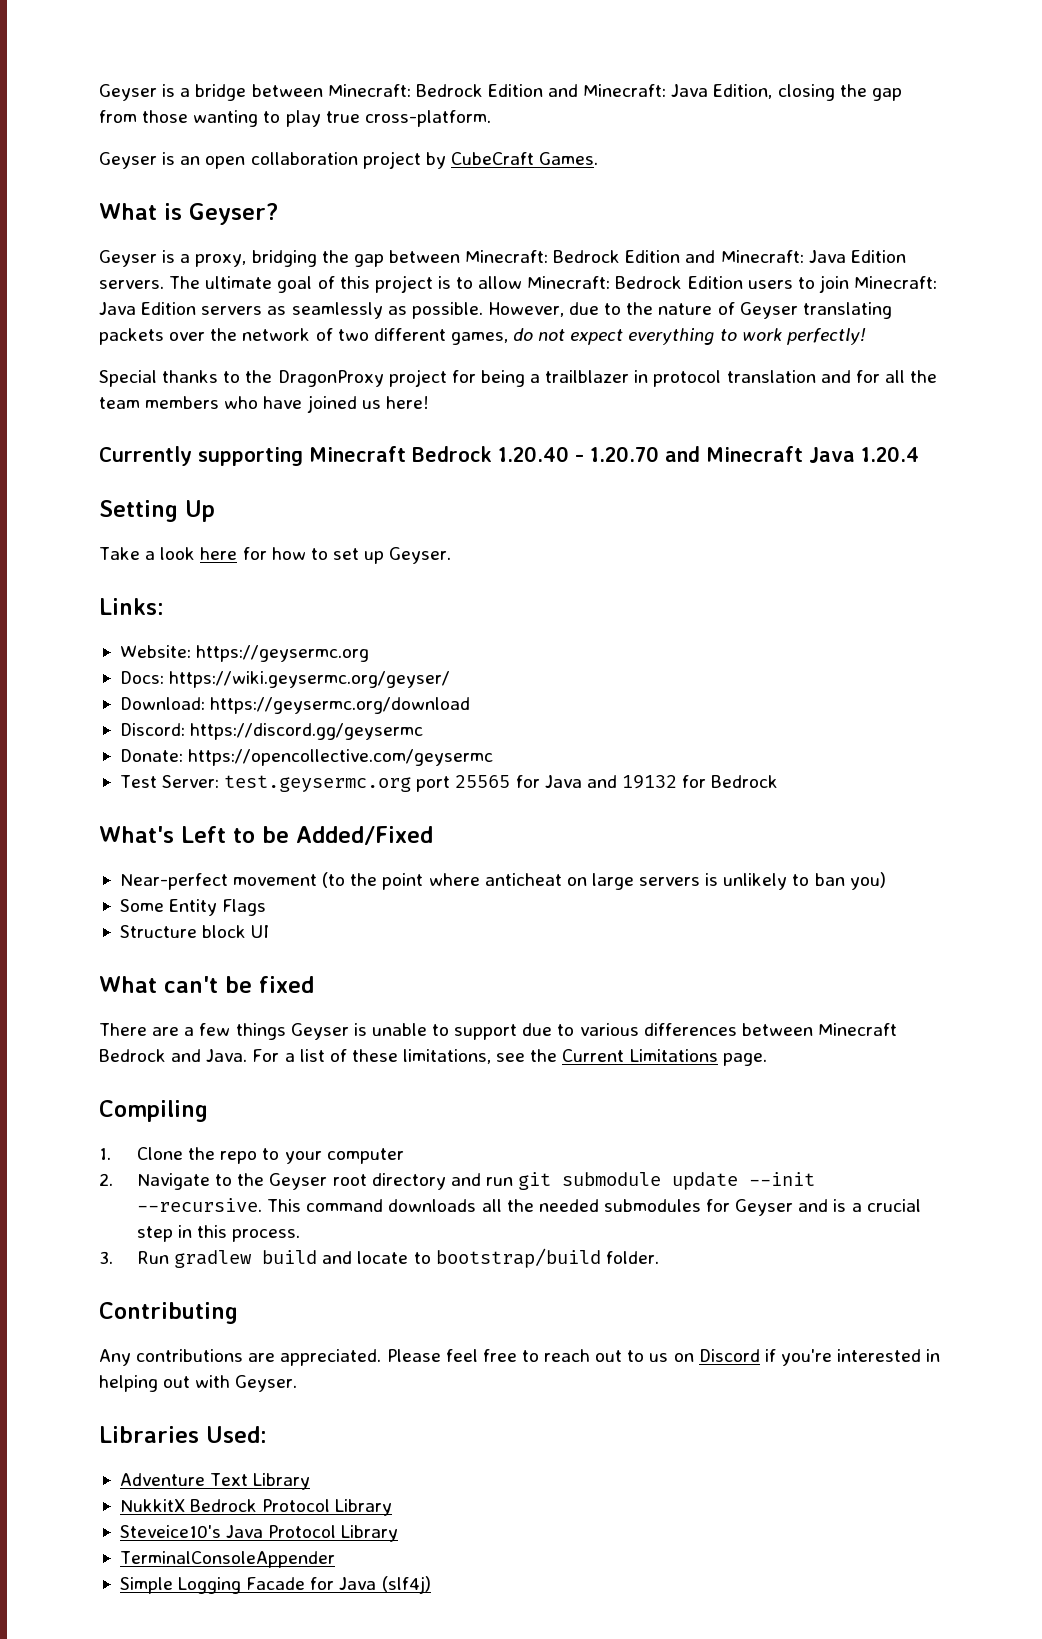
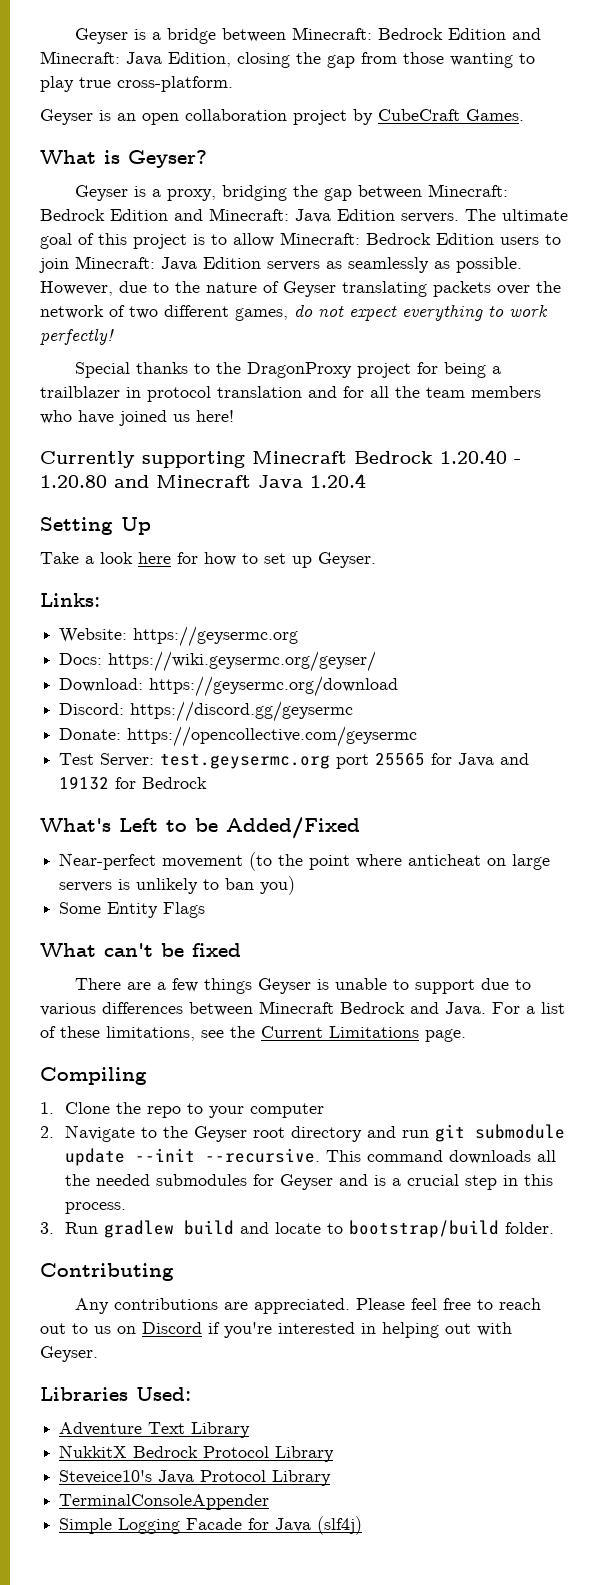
[590,446,659,462] 1.20.70 -> [40,475,107,488] 1.20.80
[119,925,270,938] // Structure block UI -> (206, 910) none

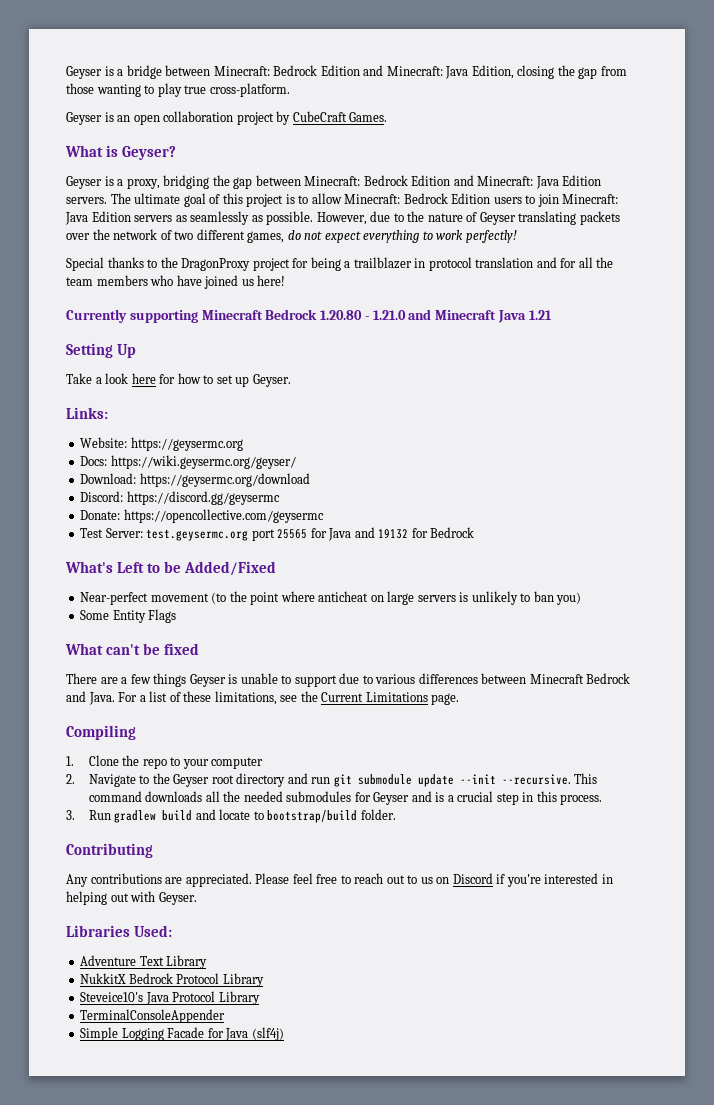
[440,449,521,464] [40,475,107,488] 1.20.40 - 1.20.80 -> [320,310,406,320] 1.20.80 - 1.21.0
[310,473,366,488] 1.20.4 -> [528,310,552,320] 1.21

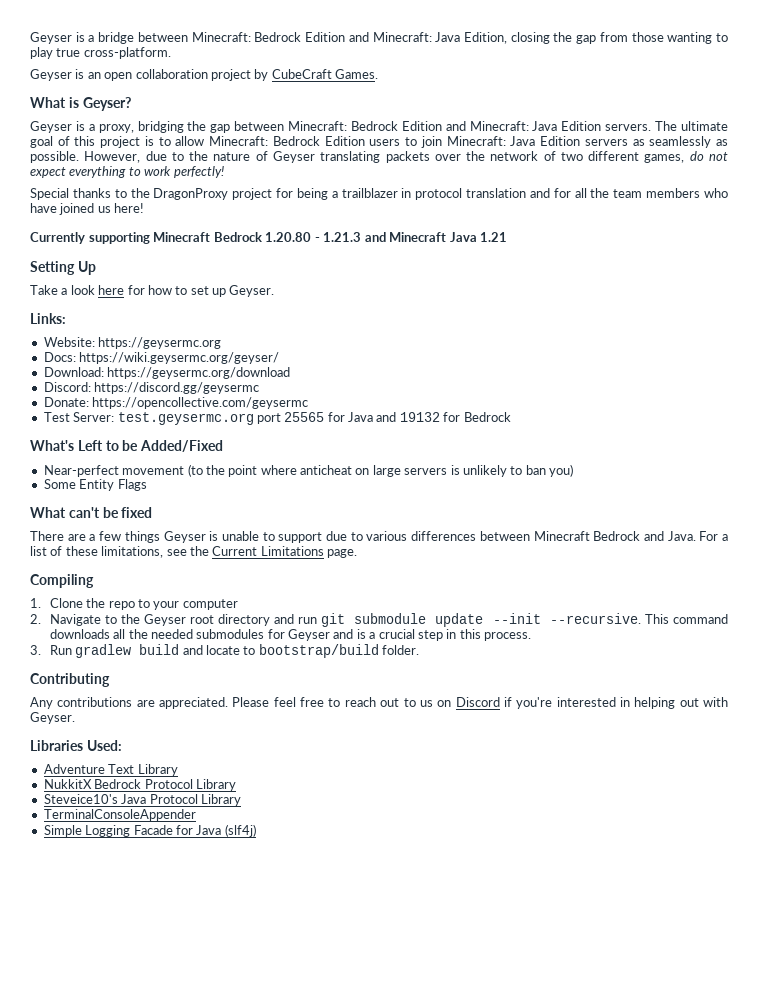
[372,310,406,320] 1.21.0 -> [323,232,362,242] 1.21.3

